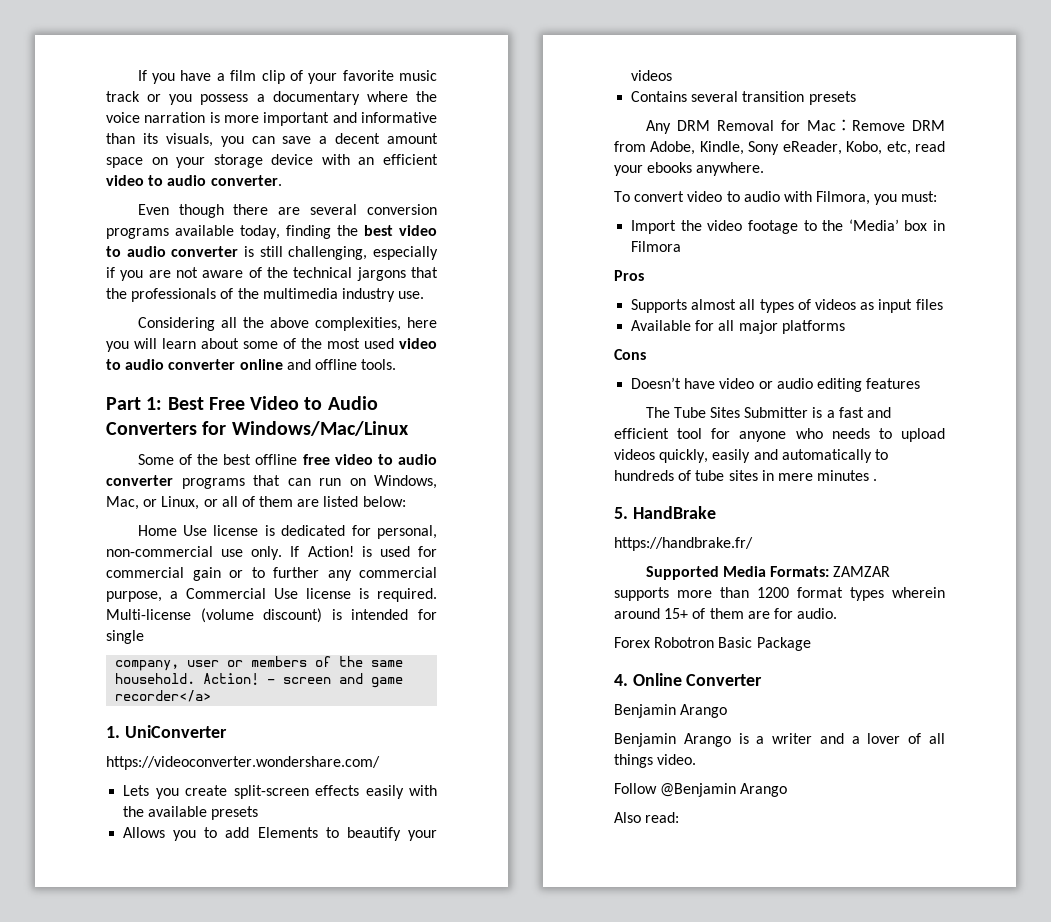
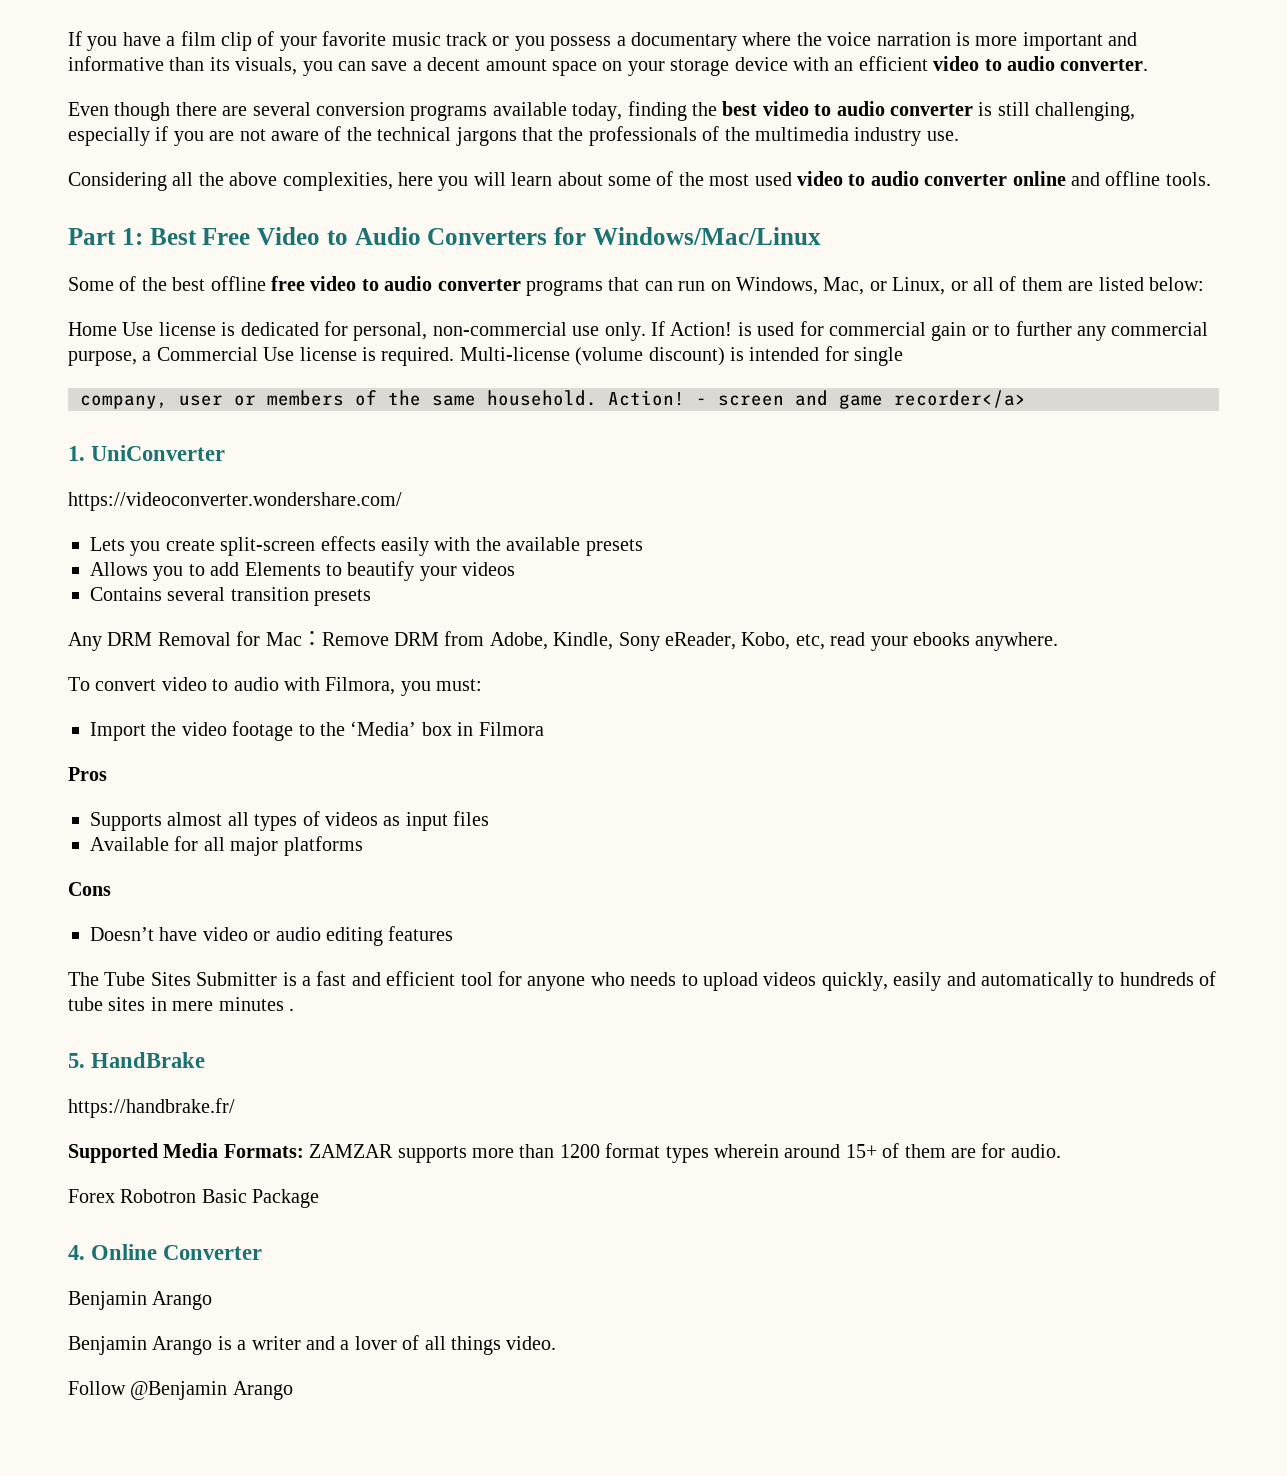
[614,812,680,823] // Also read: -> (293, 1390) none

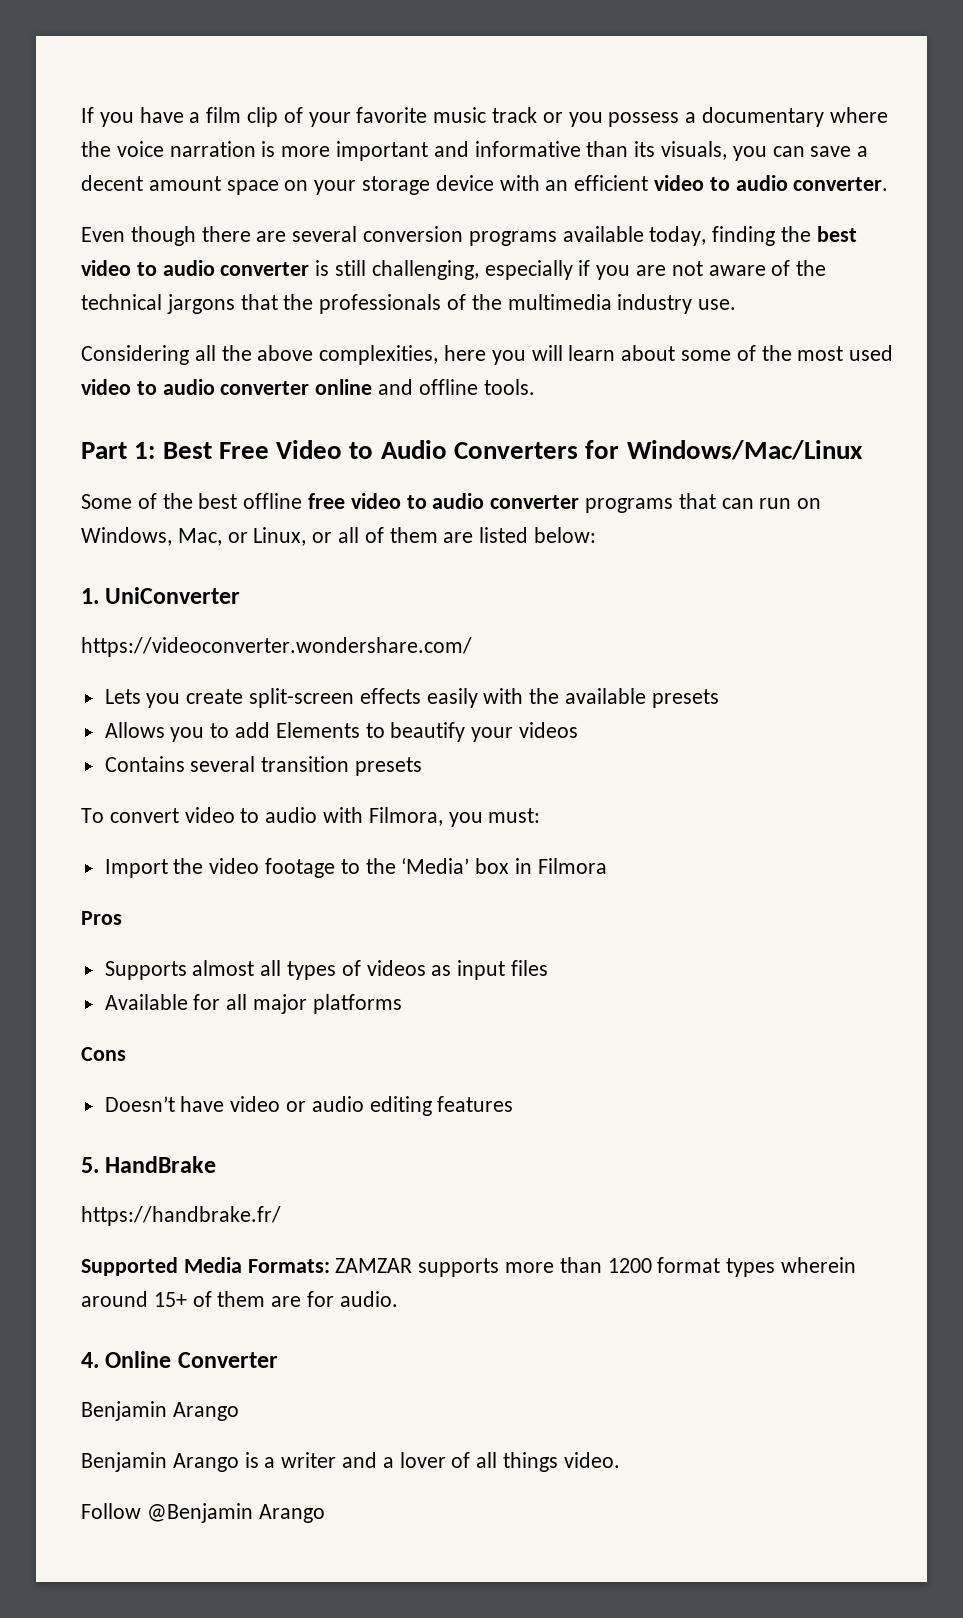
[68,321,1209,341] [68,346,904,366] [80,390,1026,409] // Home Use license is dedicated for personal, non-commercial use only. If Action! is used for commercial gain or to further any commercial purpose, a Commercial Use license is required. Multi-license (volume discount) is intended for single // company, user or members of the same household. Action! - screen and game recorder</a> -> (597, 535) none
[68,631,1059,651] // Any DRM Removal for Mac：Remove DRM from Adobe, Kindle, Sony eReader, Kobo, etc, read your ebooks anywhere. -> (423, 766) none
[68,971,1217,991] [68,997,294,1011] // The Tube Sites Submitter is a fast and efficient tool for anyone who needs to upload videos quickly, easily and automatically to hundreds of tube sites in mere minutes . -> (514, 1104) none
[68,1189,320,1208] // Forex Robotron Basic Package -> (398, 1299) none

